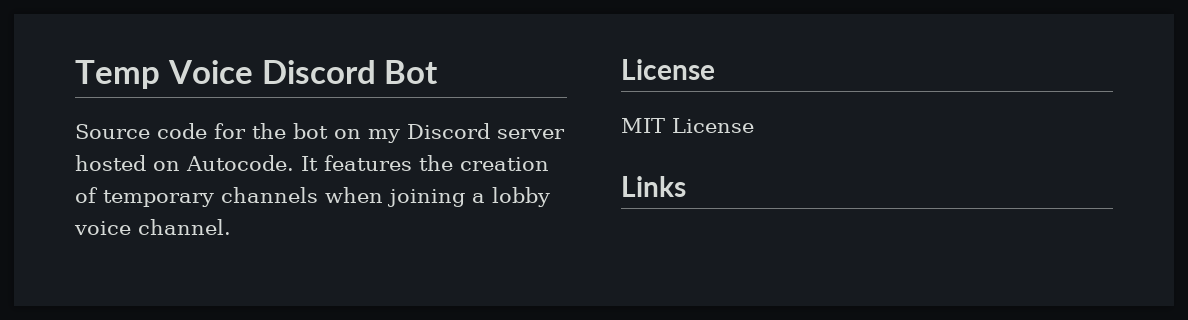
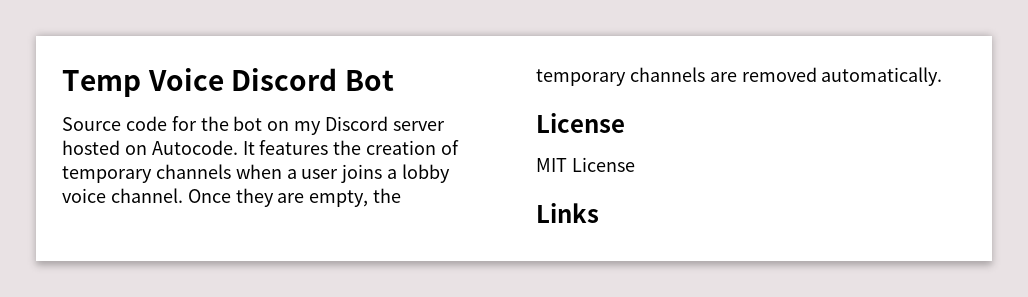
[387,189,465,207] joining -> [286,164,383,183] a user joins
(231, 227) none -> [187,188,402,207] [536,67,943,86] Once they are empty, the temporary channels are removed automatically.

